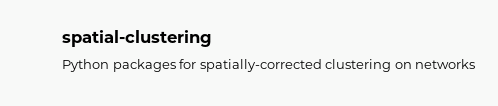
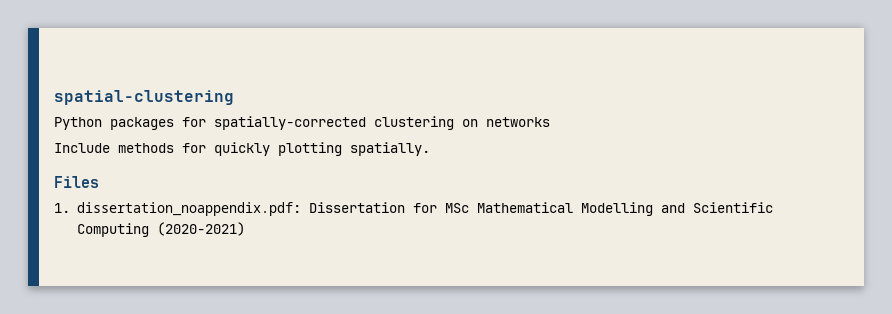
(476, 64) none -> [54,142,430,156] [54,176,99,188] [54,202,773,216] [76,222,245,237] // Include methods for quickly plotting spatially. // Files // 1. dissertation_noappendix.pdf: Dissertation for MSc Mathematical Modelling and Scientific Computing (2020-2021)

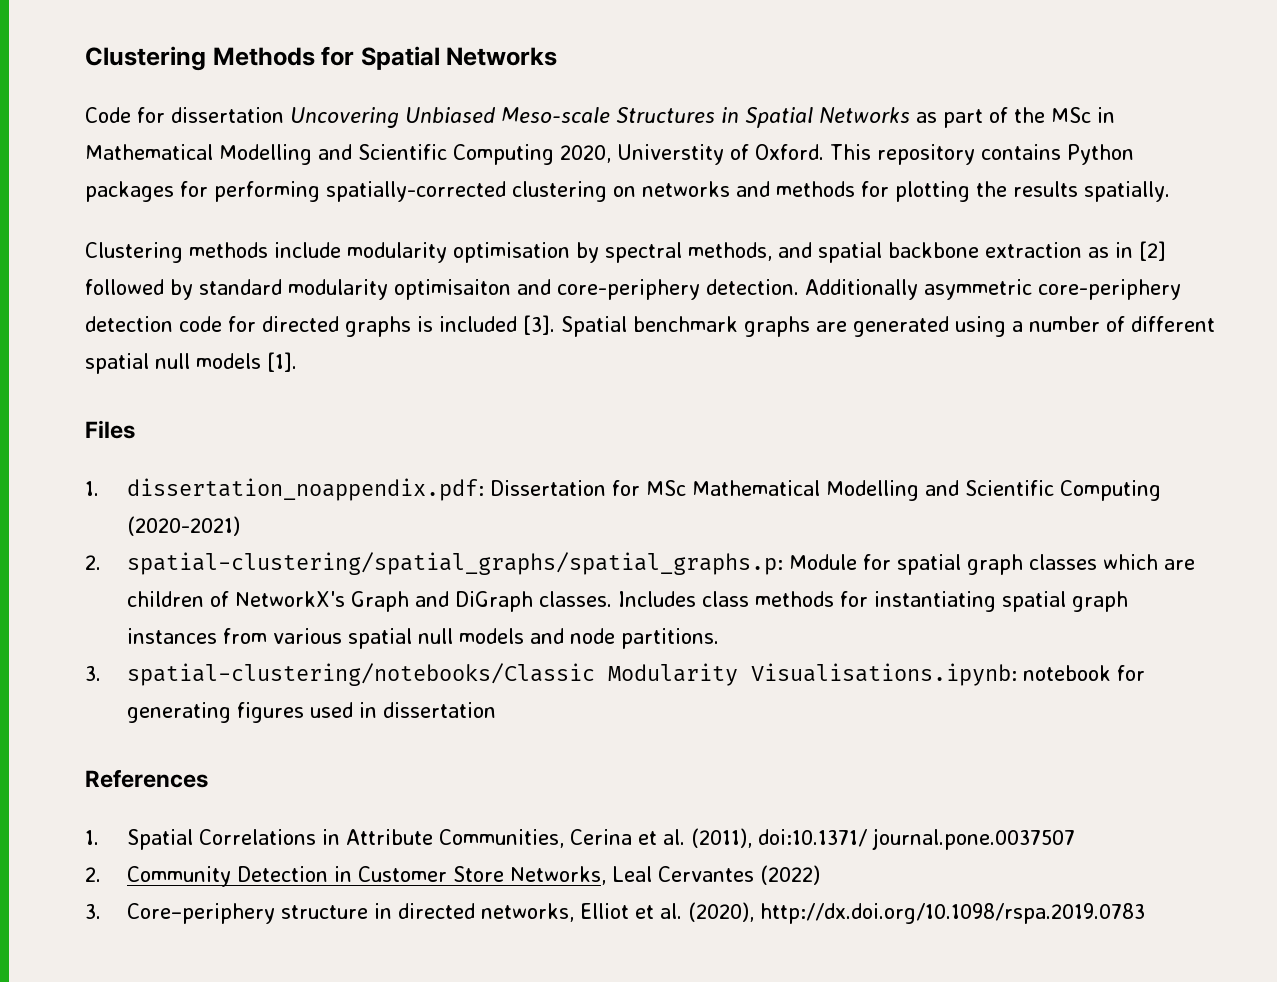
[54,90,234,105] spatial-clustering // -> [85,46,558,71] [85,107,1115,128] [85,144,1061,165] Clustering Methods for Spatial Networks // Code for dissertation Uncovering Unbiased Meso-scale Structures in Spatial Networks as part of the MSc in Mathematical Modelling and Scientific Computing 2020, Universtity of Oxford. This repository contains
(206, 122) none -> [214,181,320,202] performing
[54,142,430,156] // Include methods for quickly plotting spatially. -> [736,181,1170,202] [85,241,1166,263] [85,279,1181,300] [85,315,1215,337] [85,352,297,374] and methods for plotting the results spatially. // Clustering methods include modularity optimisation by spectral methods, and spatial backbone extraction as in [2] followed by standard modularity optimisaiton and core-periphery detection. Additionally asymmetric core-periphery detection code for directed graphs is included [3]. Spatial benchmark graphs are generated using a number of different spatial null models [1].
(245, 229) none -> [85,552,1195,575] [126,591,1128,612] [126,628,719,649] [85,663,1145,686] [126,702,496,723] [85,769,208,788] [85,828,1075,850] [85,865,820,887] [85,902,1145,924] // 2. spatial-clustering/spatial_graphs/spatial_graphs.p: Module for spatial graph classes which are children of NetworkX's Graph and DiGraph classes. Includes class methods for instantiating spatial graph instances from various spatial null models and node partitions. // 3. spatial-clustering/notebooks/Classic Modularity Visualisations.ipynb: notebook for generating figures used in dissertation // References // 1. Spatial Correlations in Attribute Communities, Cerina et al. (2011), doi:10.1371/ journal.pone.0037507 // 2. Community Detection in Customer Store Networks, Leal Cervantes (2022) // 3. Core–periphery structure in directed networks, Elliot et al. (2020), http://dx.doi.org/10.1098/rspa.2019.0783

